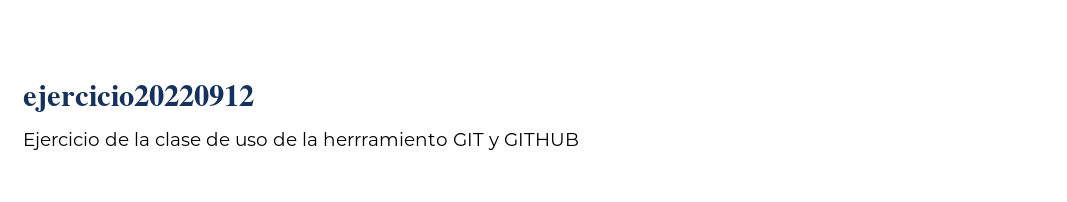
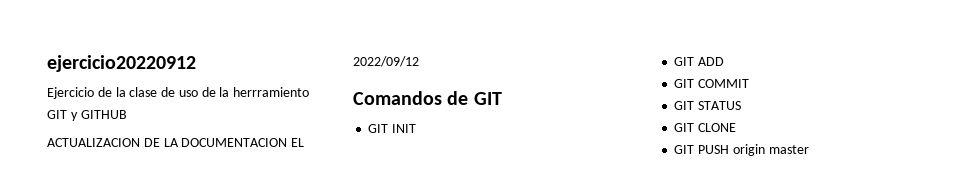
(579, 139) none -> [47,138,305,147] [353,56,419,67] [353,91,502,105] [368,124,417,133] [674,57,725,66] [674,79,750,88] [674,101,742,110] [674,123,737,132] [674,144,809,156] // ACTUALIZACION DE LA DOCUMENTACION EL 2022/09/12 // Comandos de GIT // GIT INIT // GIT ADD // GIT COMMIT // GIT STATUS // GIT CLONE // GIT PUSH origin master

